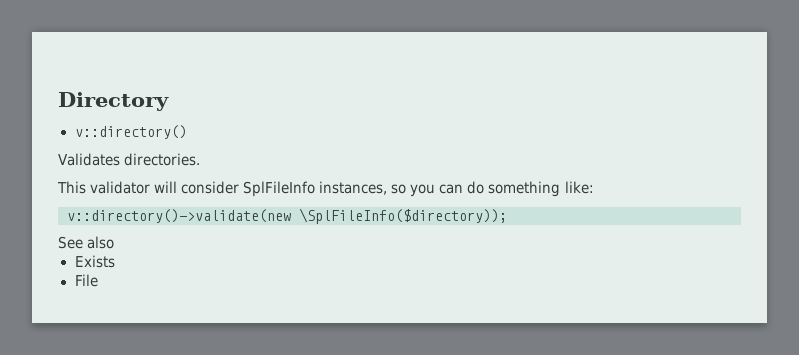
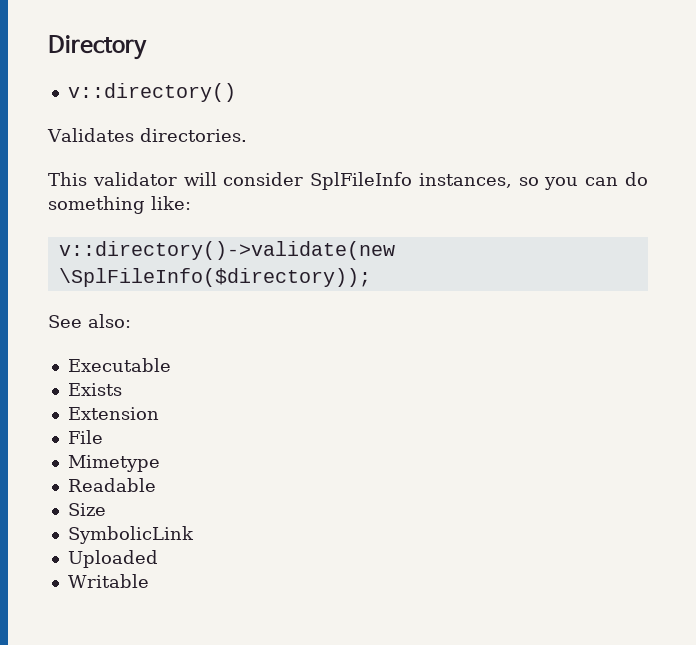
[87,236,115,249] also -> [88,314,131,328] [67,358,171,372] also: // Executable
(115, 261) none -> [67,407,159,420] // Extension
(99, 280) none -> [67,455,160,472] [67,478,156,492] [67,503,106,516] [67,526,194,544] [67,550,158,568] [67,574,149,588] // Mimetype // Readable // Size // SymbolicLink // Uploaded // Writable

